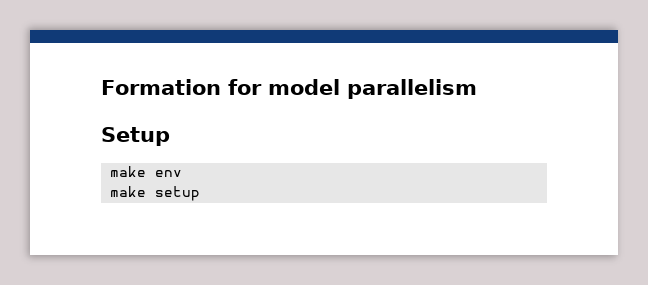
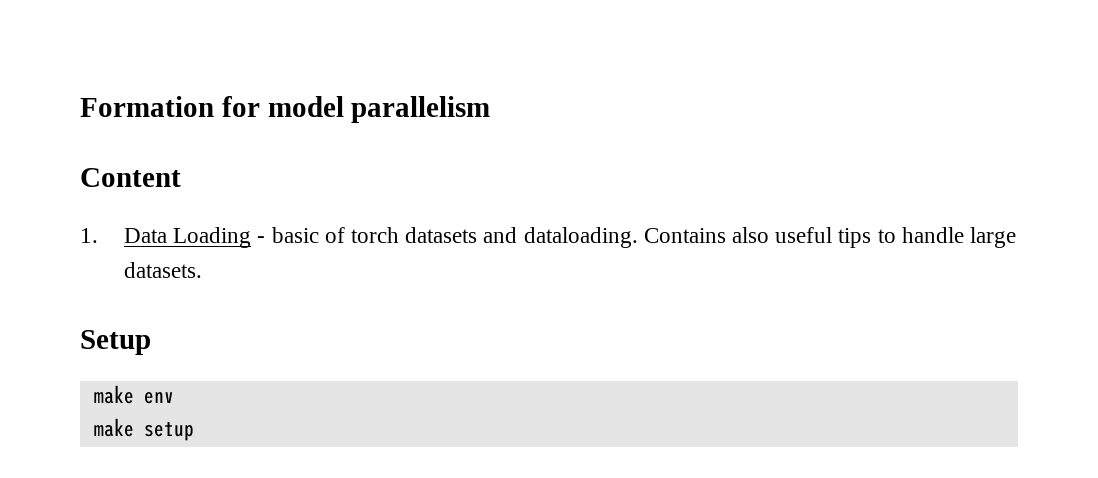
(477, 89) none -> [80,168,181,187] [80,227,1017,248] [123,262,202,278] // Content // 1. Data Loading - basic of torch datasets and dataloading. Contains also useful tips to handle large datasets.

